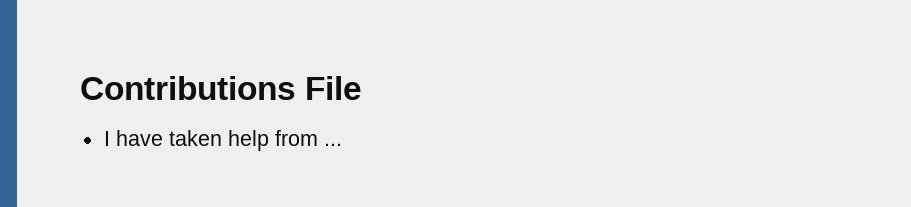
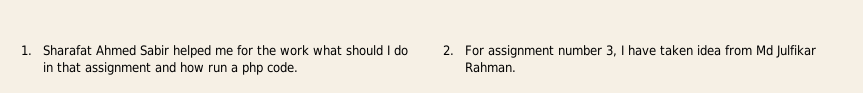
[80,76,363,100] [103,130,342,151] Contributions File // I have taken help from ... -> [21,45,409,58] [43,62,299,75] [443,45,817,58] [465,62,517,73] 1. Sharafat Ahmed Sabir helped me for the work what should I do in that assignment and how run a php code. // 2. For assignment number 3, I have taken idea from Md Julfikar Rahman.

